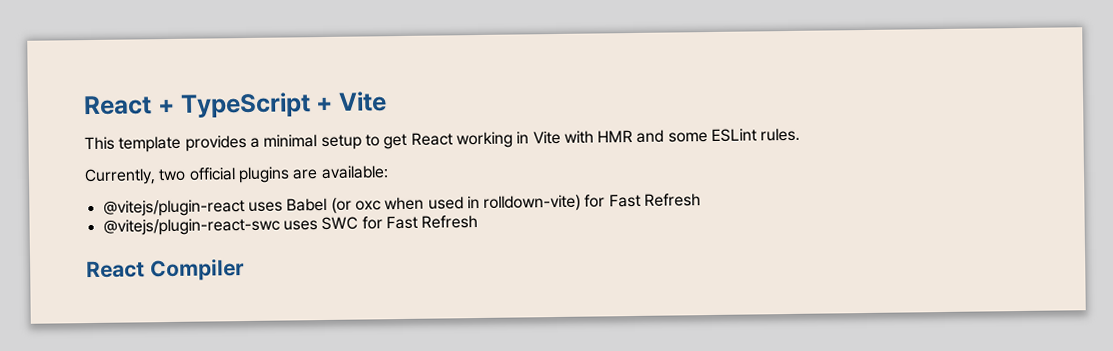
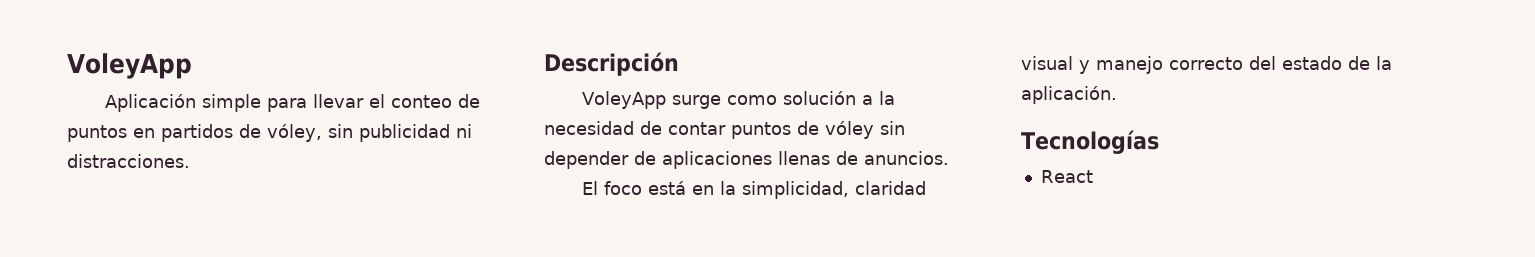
[83,91,387,118] [84,127,801,153] [84,165,389,186] [102,193,702,217] [102,215,479,236] [86,258,245,282] React + TypeScript + Vite // This template provides a minimal setup to get React working in Vite with HMR and some ESLint rules. // Currently, two official plugins are available: // @vitejs/plugin-react uses Babel (or oxc when used in rolldown-vite) for Fast Refresh // @vitejs/plugin-react-swc uses SWC for Fast Refresh // React Compiler -> [67,53,192,79] [105,94,481,112] [67,124,472,142] [67,154,190,168] [544,52,679,76] [582,91,896,109] [544,121,905,139] [544,151,949,169] [582,181,927,199] [1021,56,1392,74] [1021,86,1117,104] [1021,130,1159,154] [1040,170,1093,183] VoleyApp // Aplicación simple para llevar el conteo de puntos en partidos de vóley, sin publicidad ni distracciones. // Descripción // VoleyApp surge como solución a la necesidad de contar puntos de vóley sin depender de aplicaciones llenas de anuncios. // El foco está en la simplicidad, claridad visual y manejo correcto del estado de la aplicación. // Tecnologías // React

